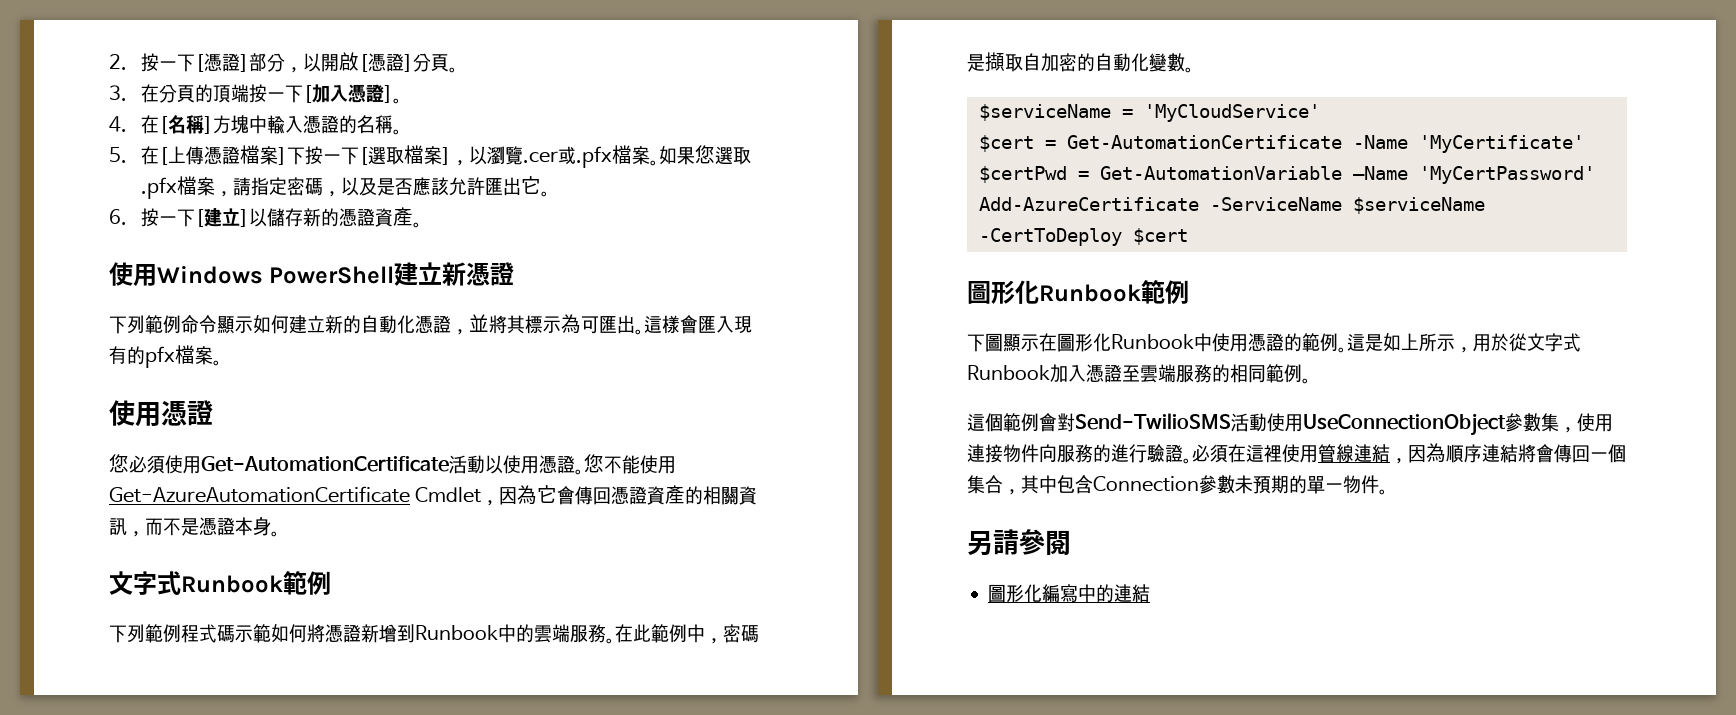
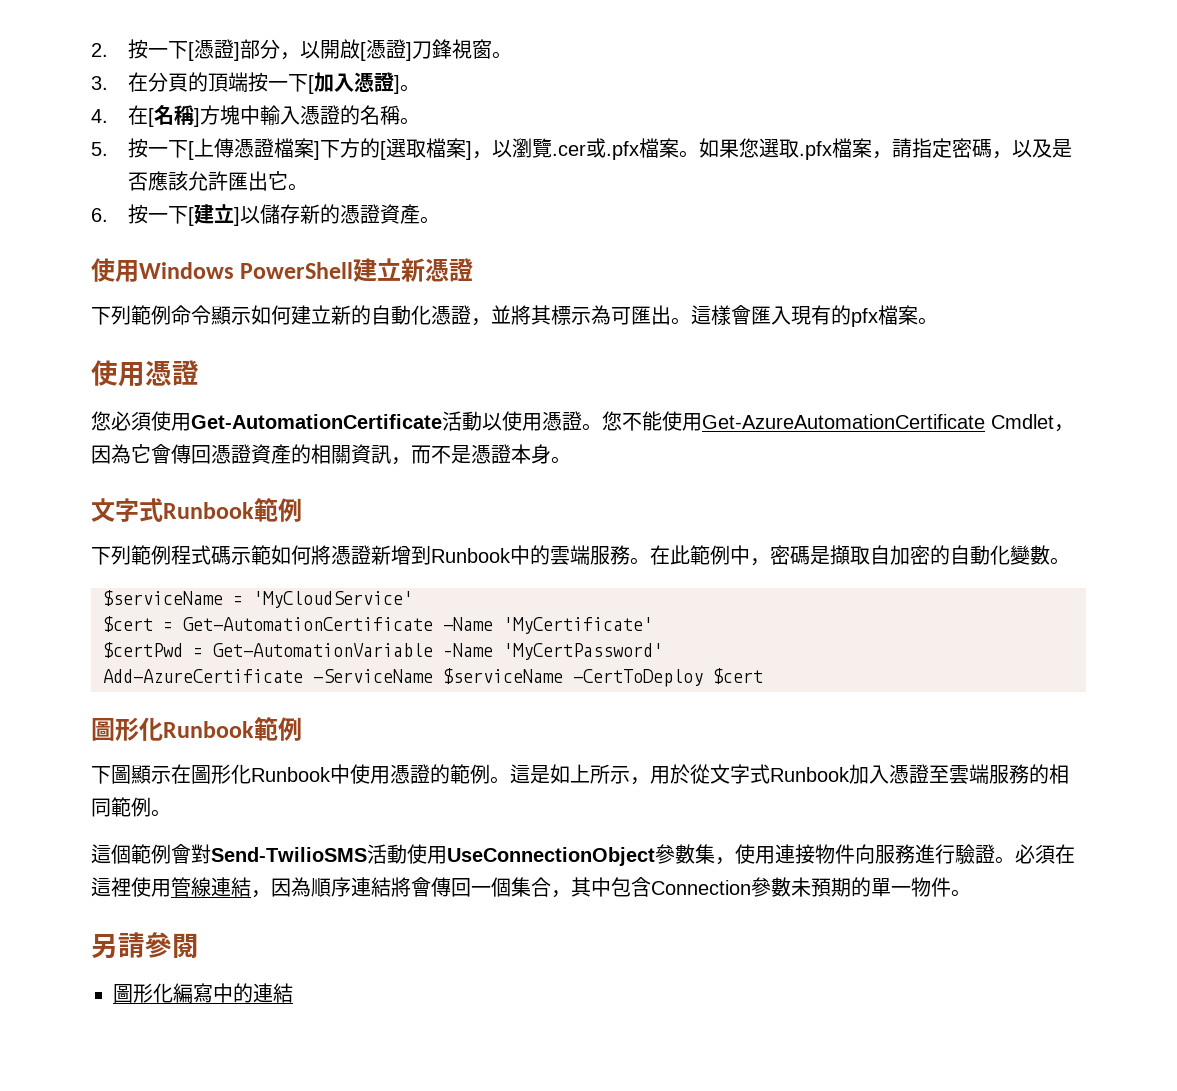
[413,53,450,72] 分頁 -> [411,39,492,59] 刀鋒視窗
[141,146,160,165] 在 -> [127,138,188,158] 按一下
[305,146,360,165] 按一下 -> [339,138,380,158] 方的
[1093,444,1111,463] 的 -> (915, 854) none

